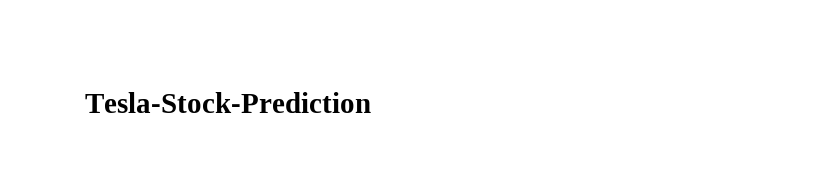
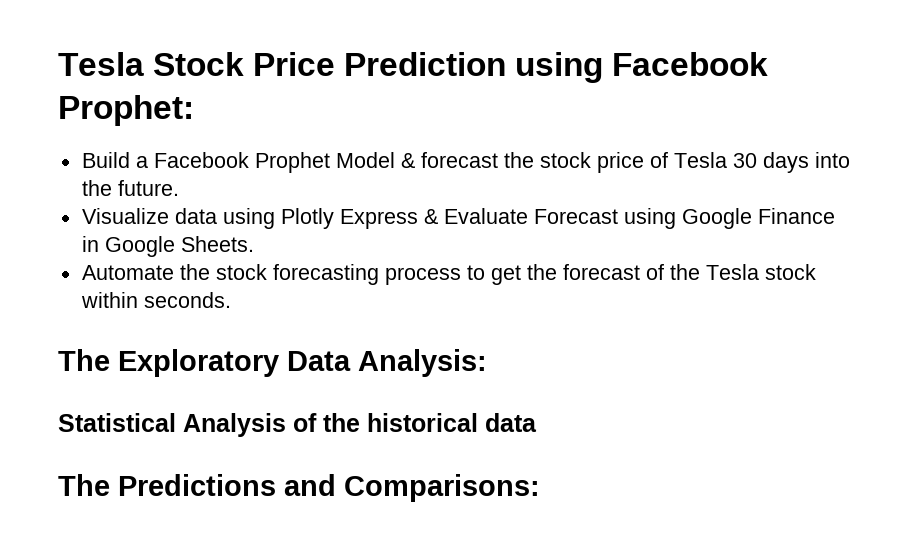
[85,92,371,113] Tesla-Stock-Prediction -> [58,52,769,83] [58,95,194,126] [81,152,850,173] [81,180,179,196] [81,208,835,229] [81,236,254,257] [81,264,816,285] [80,292,231,308] [58,349,487,377] [58,413,537,437] [58,474,540,502] Tesla Stock Price Prediction using Facebook Prophet: // Build a Facebook Prophet Model & forecast the stock price of Tesla 30 days into the future. // Visualize data using Plotly Express & Evaluate Forecast using Google Finance in Google Sheets. // Automate the stock forecasting process to get the forecast of the Tesla stock within seconds. // The Exploratory Data Analysis: // Statistical Analysis of the historical data // The Predictions and Comparisons:

